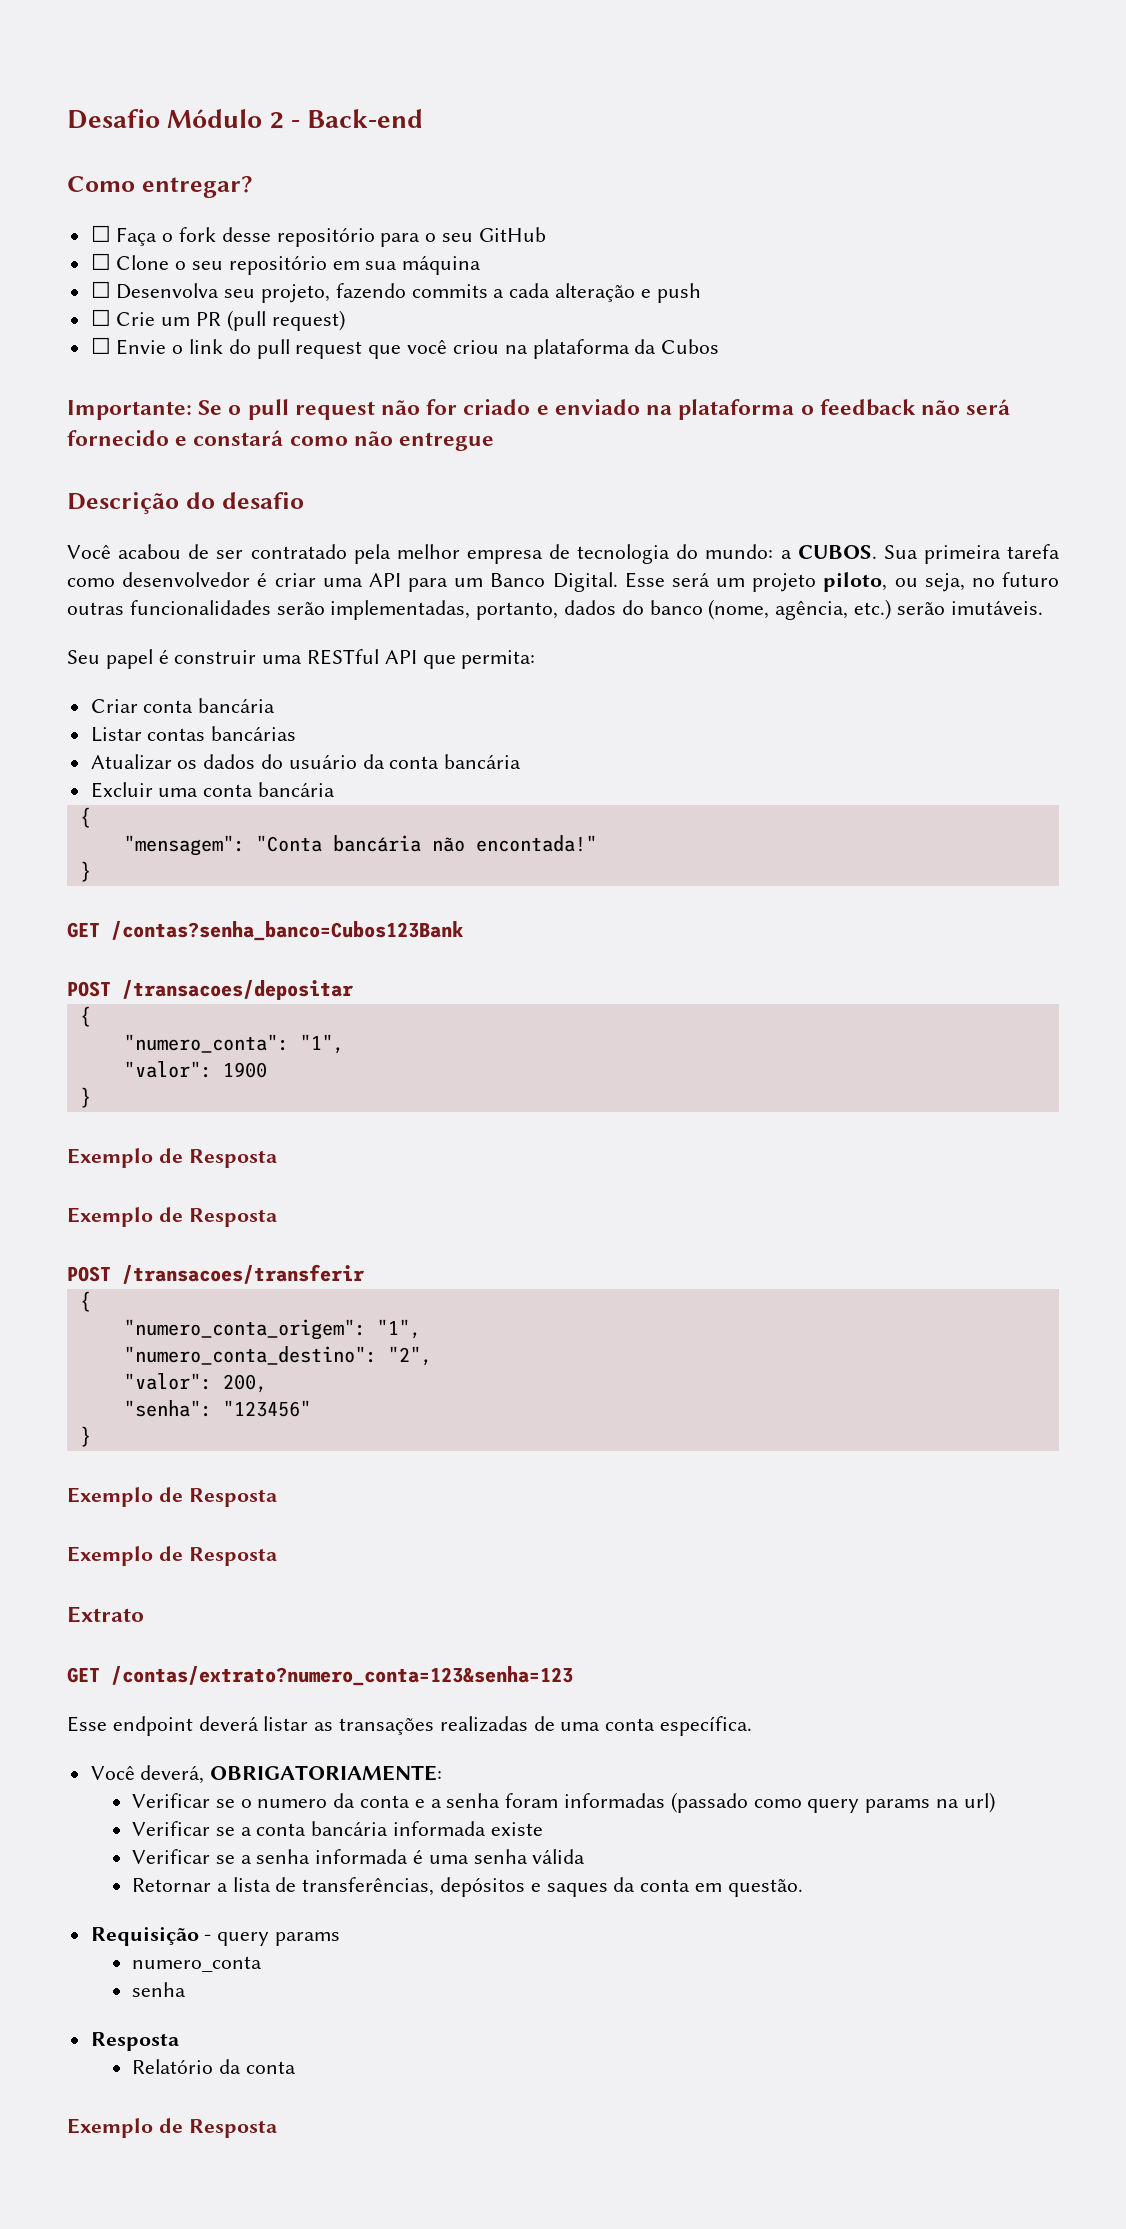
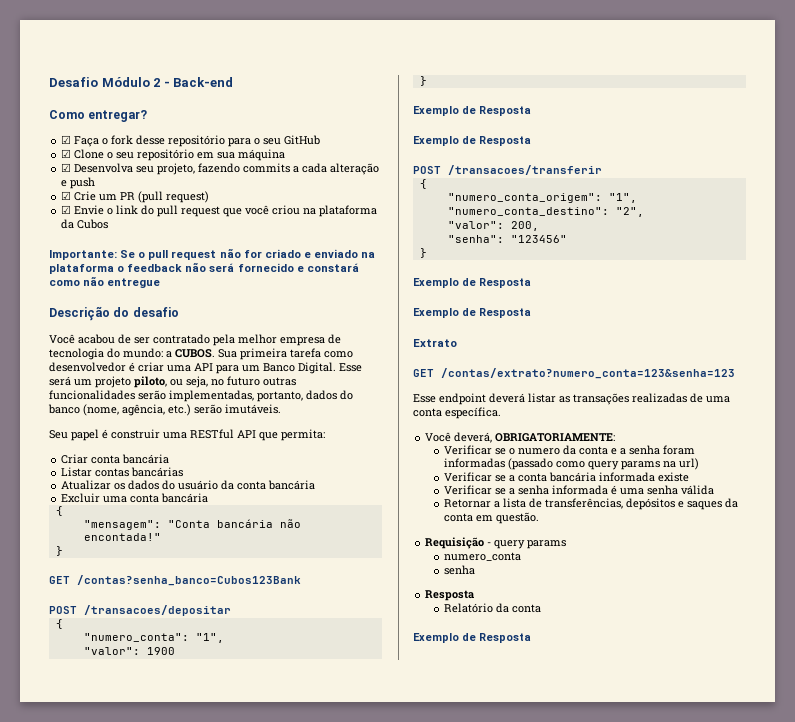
[90,225,111,242] ☐ -> [61,135,72,144] ☑
[90,253,111,270] ☐ -> [61,149,72,158] ☑
[90,281,111,298] ☐ -> [61,163,72,172] ☑
[90,309,111,326] ☐ -> [61,191,72,200] ☑
[90,337,111,354] ☐ -> [61,205,72,214] ☑

